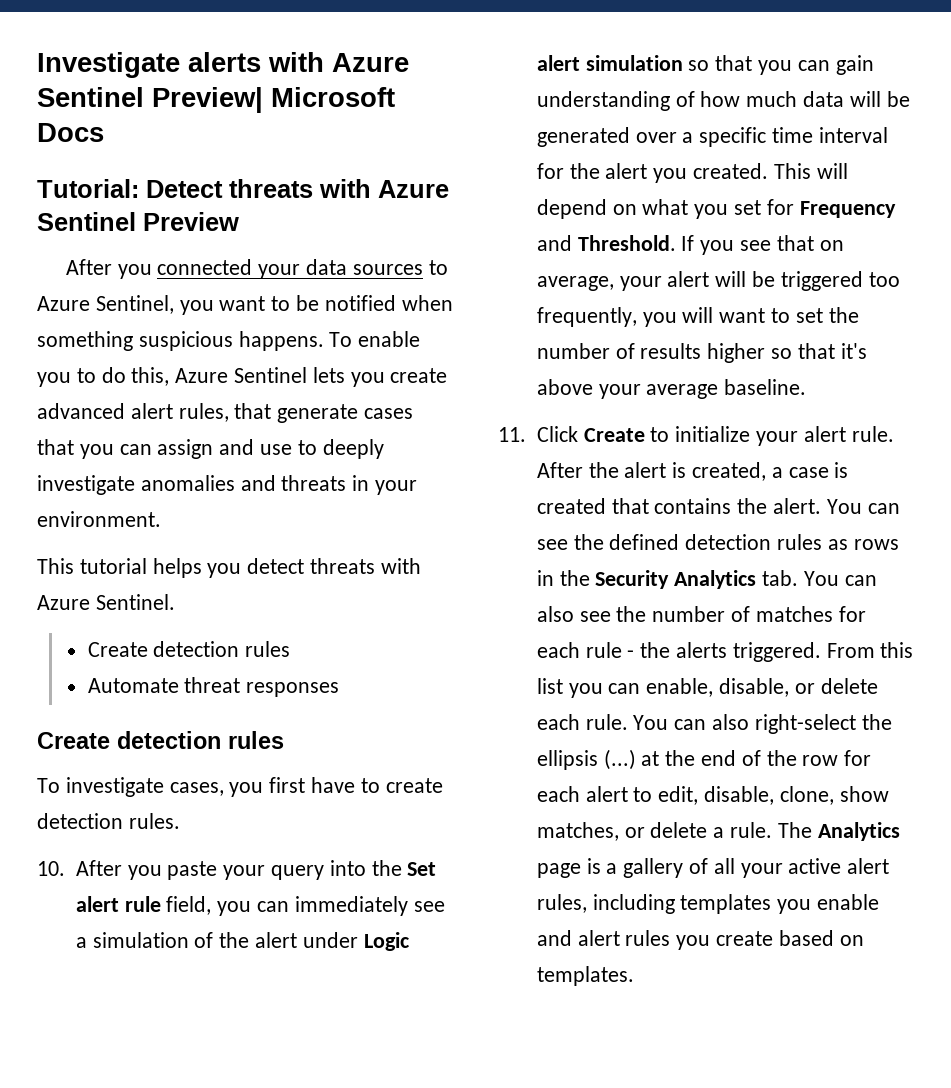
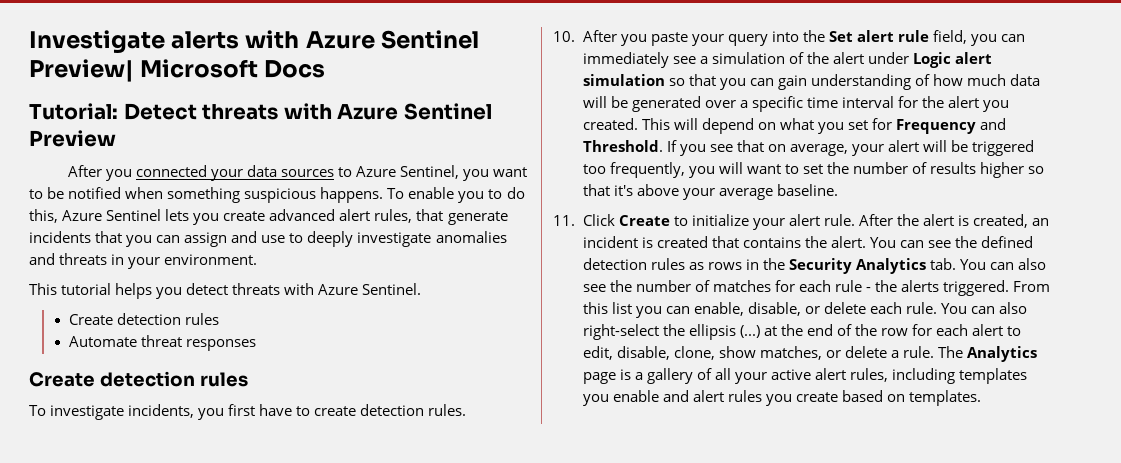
[364,408,414,419] cases -> [29,231,91,243] incidents
[169,782,224,796] cases, -> [128,404,195,418] incidents,
[771,467,829,478] a case -> [1032,218,1050,226] [582,236,638,248] an incident

